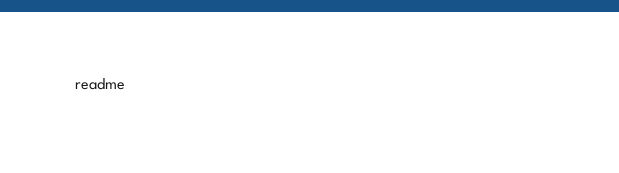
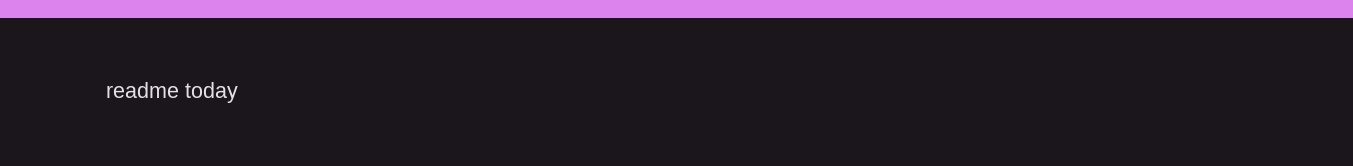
(125, 84) none -> [185,82,238,103] today

